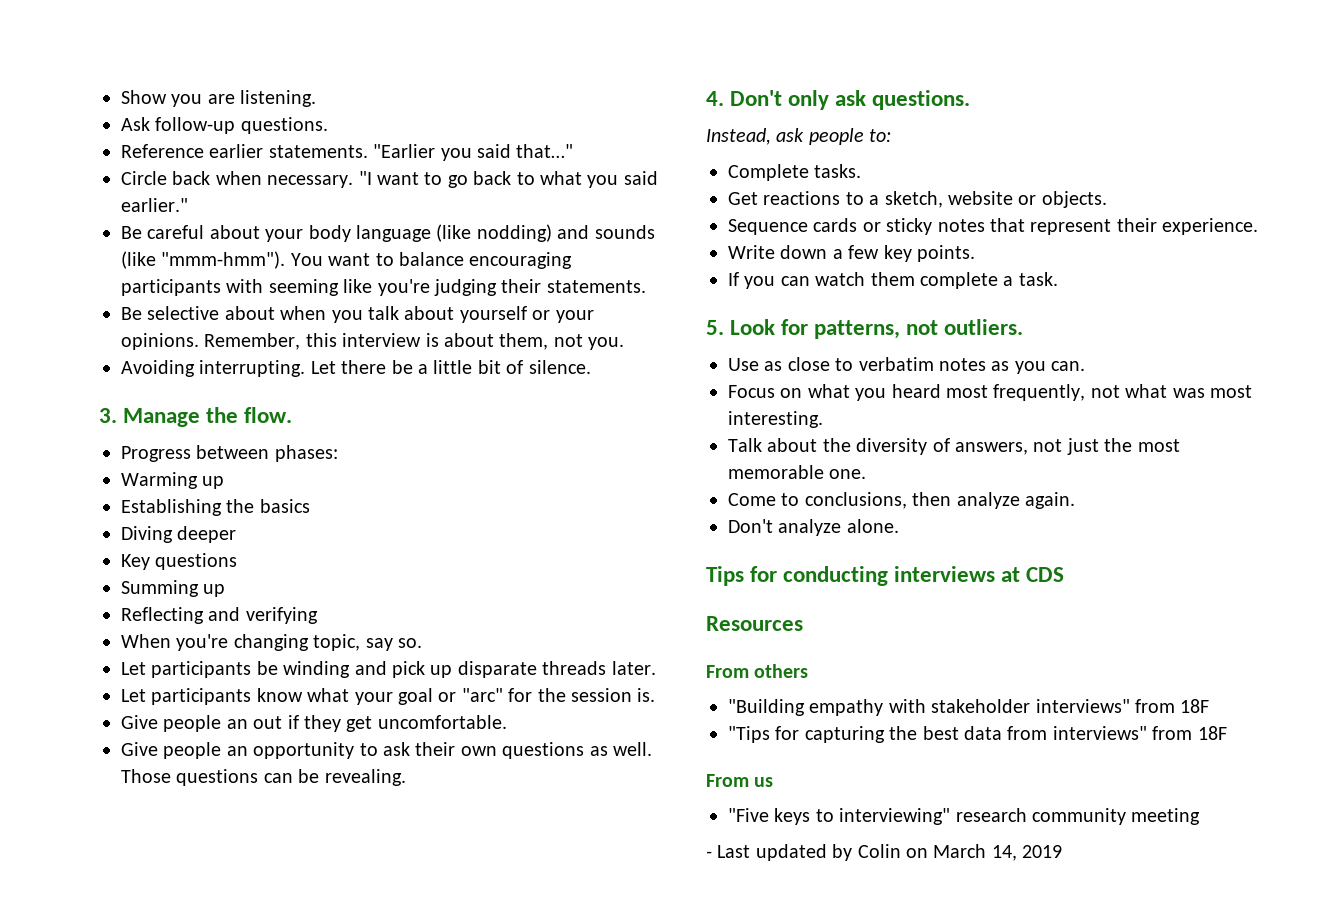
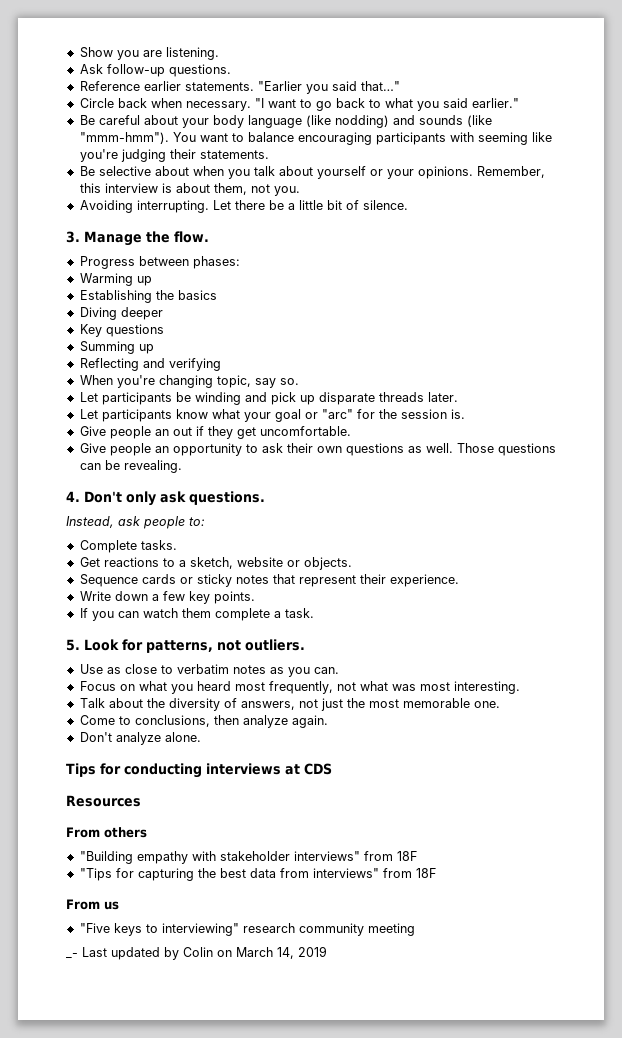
[706,851,712,858] - -> [66,953,78,959] _-

